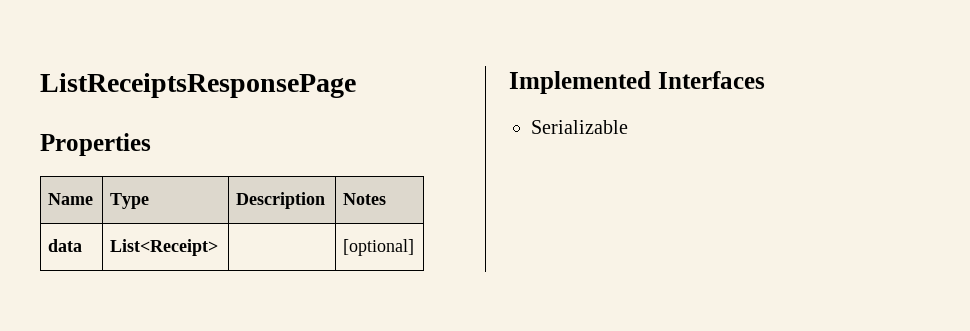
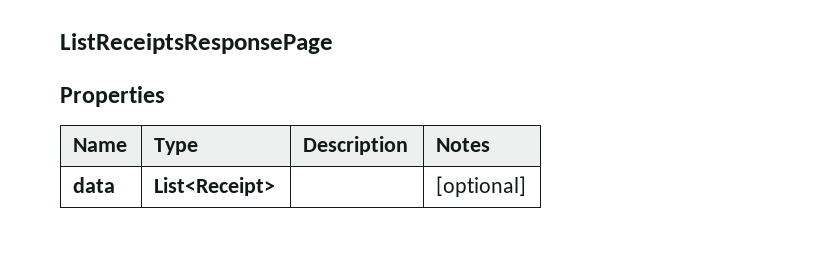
[509,71,765,94] [531,120,628,134] // Implemented Interfaces // Serializable -> (527, 186) none

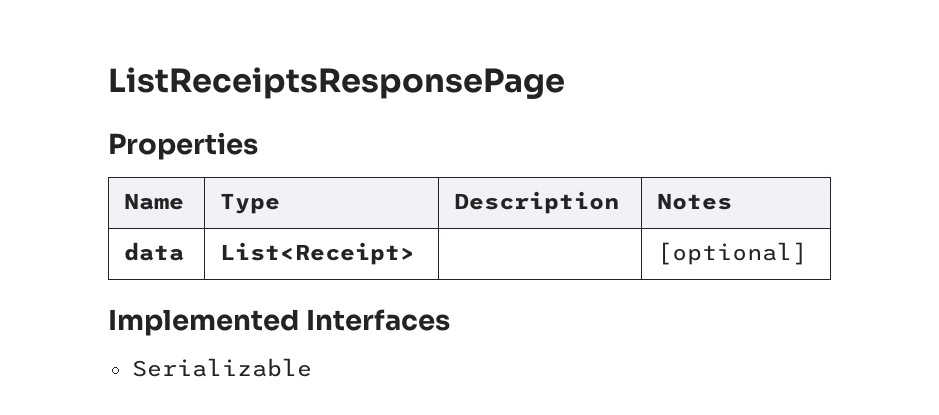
(527, 186) none -> [108,309,451,336] [131,358,312,377] // Implemented Interfaces // Serializable

